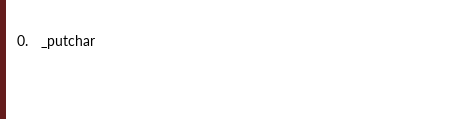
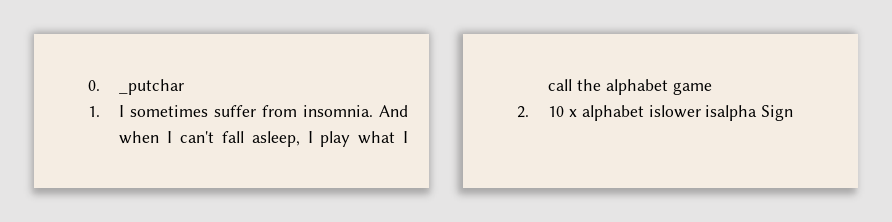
(96, 42) none -> [88,105,408,117] [119,131,408,147] [548,79,712,95] [517,105,794,121] // 1. I sometimes suffer from insomnia. And when I can't fall asleep, I play what I call the alphabet game // 2. 10 x alphabet islower isalpha Sign

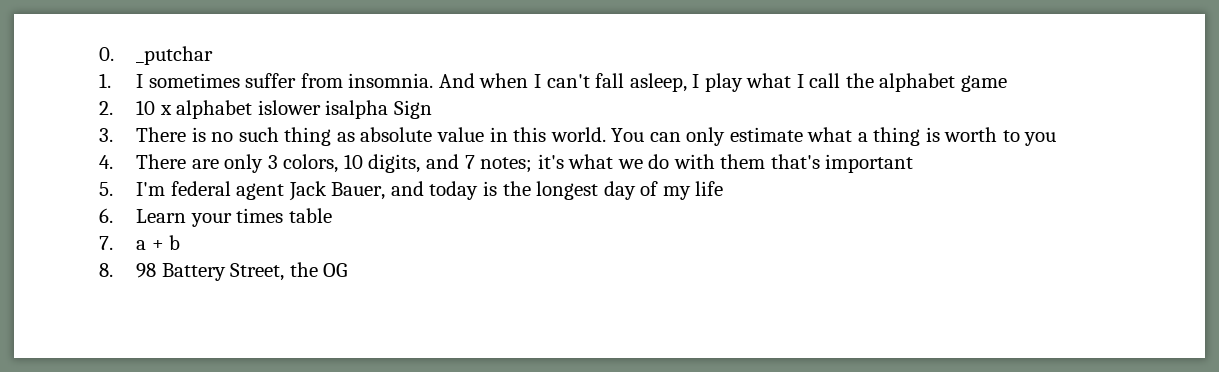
(794, 113) none -> [99,127,1057,146] [99,154,914,173] [99,181,724,201] [99,208,332,227] [99,235,181,250] [99,262,348,281] // 3. There is no such thing as absolute value in this world. You can only estimate what a thing is worth to you // 4. There are only 3 colors, 10 digits, and 7 notes; it's what we do with them that's important // 5. I'm federal agent Jack Bauer, and today is the longest day of my life // 6. Learn your times table // 7. a + b // 8. 98 Battery Street, the OG

